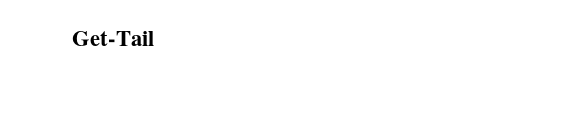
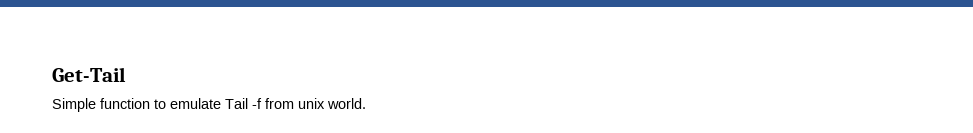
(154, 38) none -> [52,98,366,112] // Simple function to emulate Tail -f from unix world.

